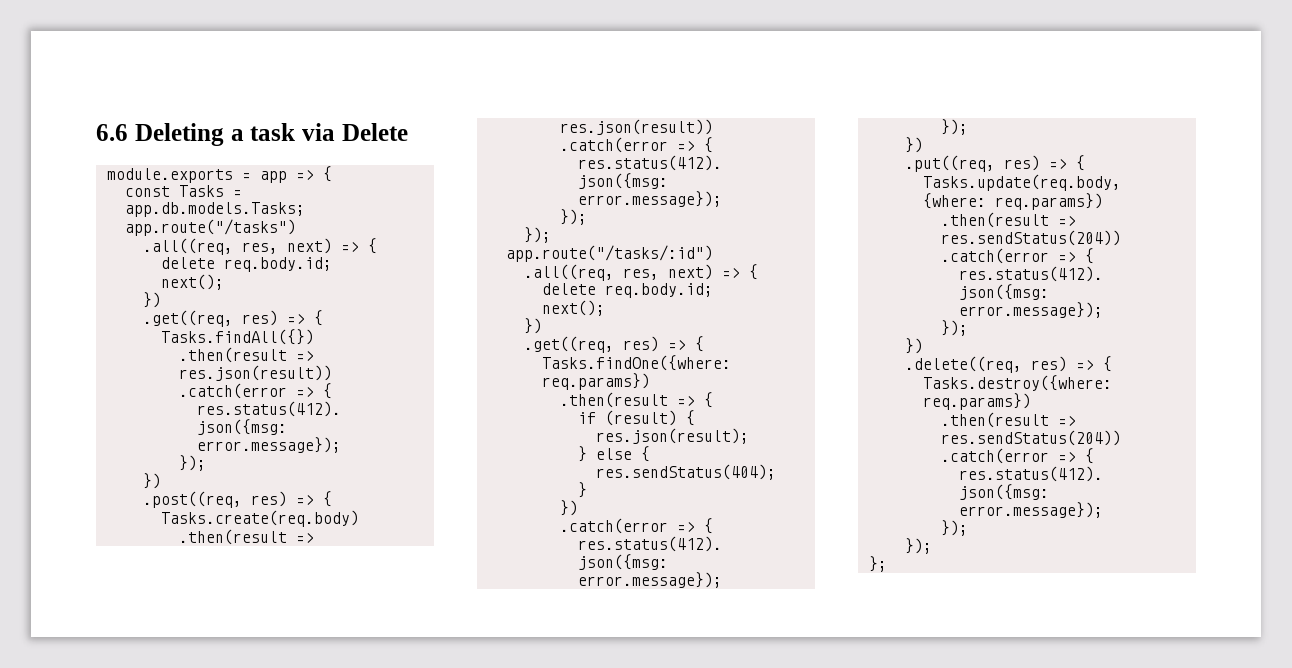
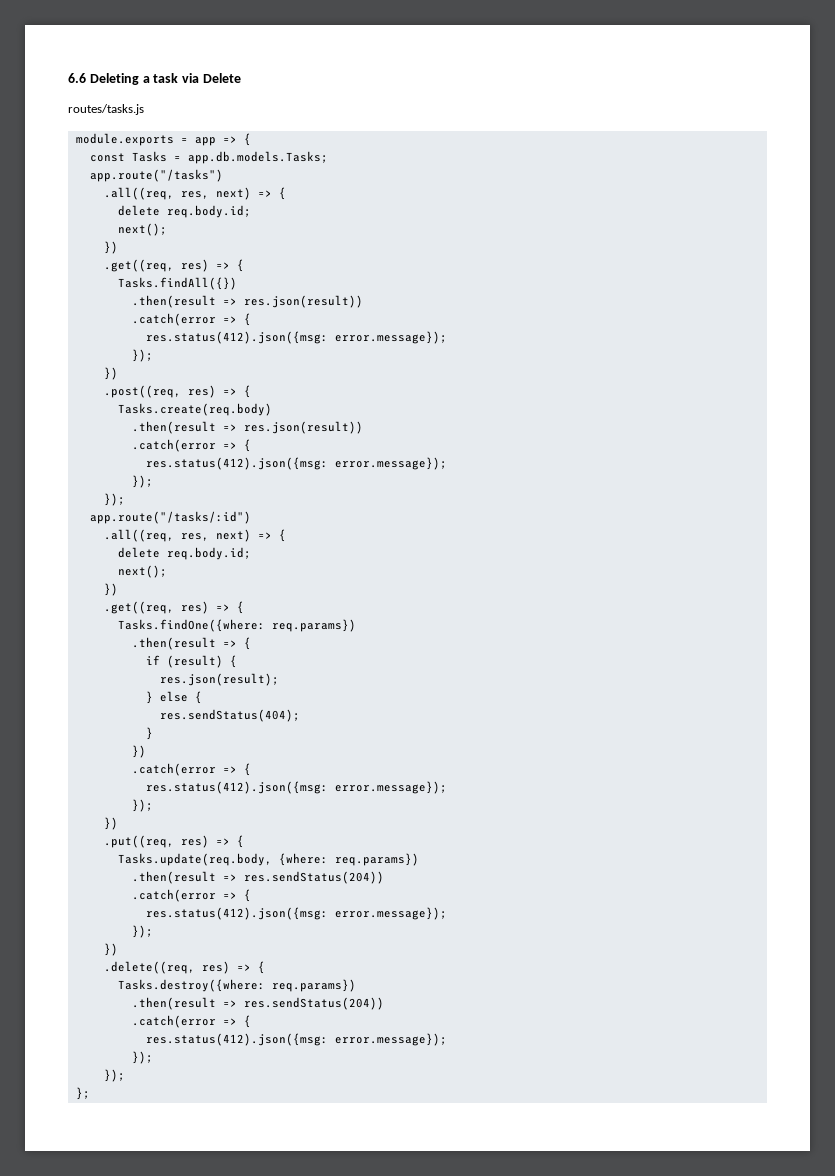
(408, 132) none -> [68,104,144,115] // routes/tasks.js

